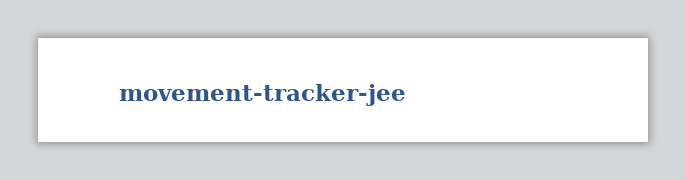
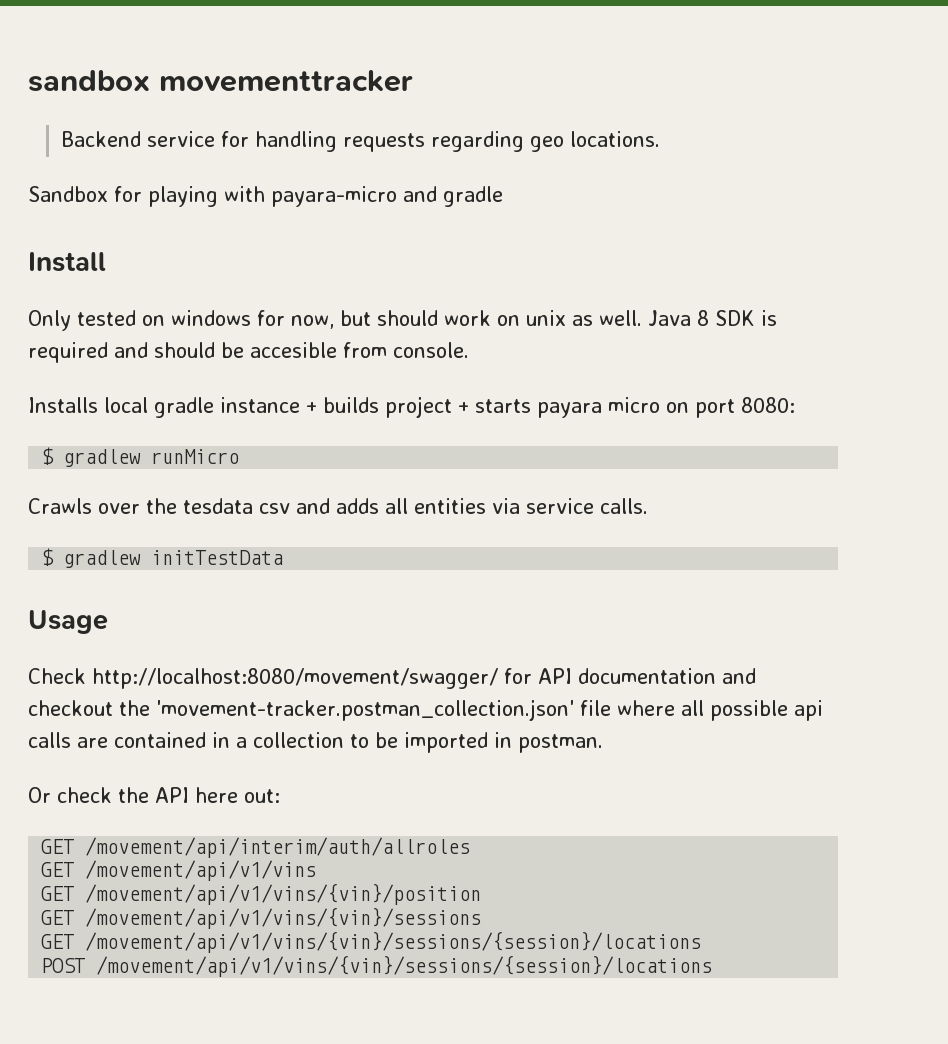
[119,84,406,106] movement-tracker-jee -> [28,70,413,92] [61,131,661,152] [28,186,503,207] [28,252,106,272] [28,310,777,331] [28,342,469,363] [28,396,795,418] [41,447,240,467] [28,498,648,514] [41,548,284,568] [28,610,108,634] [28,668,756,689] [28,699,823,721] [28,732,603,753] [28,787,280,803] [41,837,471,858] [41,860,317,881] [41,883,482,905] [41,907,482,929] [41,931,702,953] [41,955,713,977] sandbox movementtracker // Backend service for handling requests regarding geo locations. // Sandbox for playing with payara-micro and gradle // Install // Only tested on windows for now, but should work on unix as well. Java 8 SDK is required and should be accesible from console. // Installs local gradle instance + builds project + starts payara micro on port 8080: // $ gradlew runMicro // Crawls over the tesdata csv and adds all entities via service calls. // $ gradlew initTestData // Usage // Check http://localhost:8080/movement/swagger/ for API documentation and checkout the 'movement-tracker.postman_collection.json' file where all possible api calls are contained in a collection to be imported in postman. // Or check the API here out: // GET /movement/api/interim/auth/allroles // GET /movement/api/v1/vins // GET /movement/api/v1/vins/{vin}/position // GET /movement/api/v1/vins/{vin}/sessions // GET /movement/api/v1/vins/{vin}/sessions/{session}/locations // POST /movement/api/v1/vins/{vin}/sessions/{session}/locations

